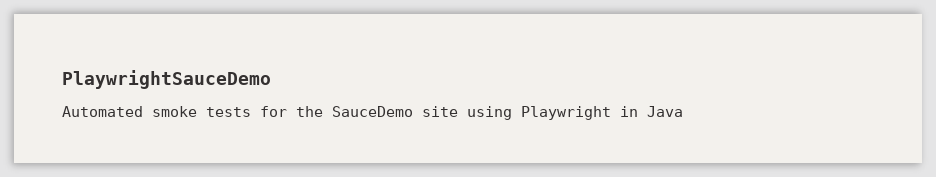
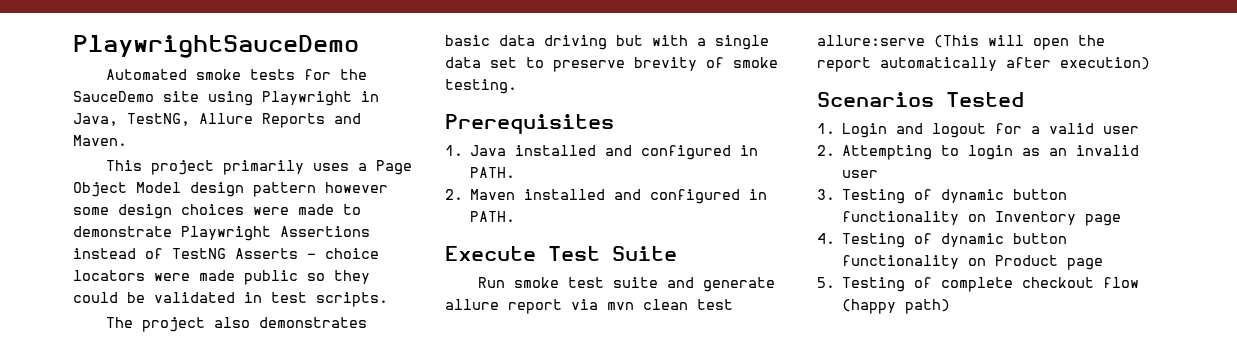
[647,106,683,117] Java -> [73,113,361,128] [73,135,127,146] [106,160,413,175] [73,182,388,197] [73,204,361,219] [73,226,370,241] [73,248,379,259] [73,270,370,285] [73,292,388,307] [106,317,368,332] [445,35,769,50] [445,57,778,72] [445,79,517,94] [445,114,614,134] [445,145,759,160] [470,167,516,178] [445,189,768,204] [470,211,516,222] [445,246,677,261] [478,277,776,292] [445,299,733,314] [817,35,1105,50] [817,57,1150,72] [817,92,1024,107] [817,123,1140,138] [817,145,1140,160] [842,170,879,178] [817,189,1068,204] [842,211,1122,226] [817,233,1068,248] [842,255,1104,270] [817,277,1140,292] [842,299,951,314] Java, TestNG, Allure Reports and Maven. // This project primarily uses a Page Object Model design pattern however some design choices were made to demonstrate Playwright Assertions instead of TestNG Asserts - choice locators were made public so they could be validated in test scripts. // The project also demonstrates basic data driving but with a single data set to preserve brevity of smoke testing. // Prerequisites // 1. Java installed and configured in PATH. // 2. Maven installed and configured in PATH. // Execute Test Suite // Run smoke test suite and generate allure report via mvn clean test allure:serve (This will open the report automatically after execution) // Scenarios Tested // 1. Login and logout for a valid user // 2. Attempting to login as an invalid user // 3. Testing of dynamic button functionality on Inventory page // 4. Testing of dynamic button functionality on Product page // 5. Testing of complete checkout flow (happy path)

